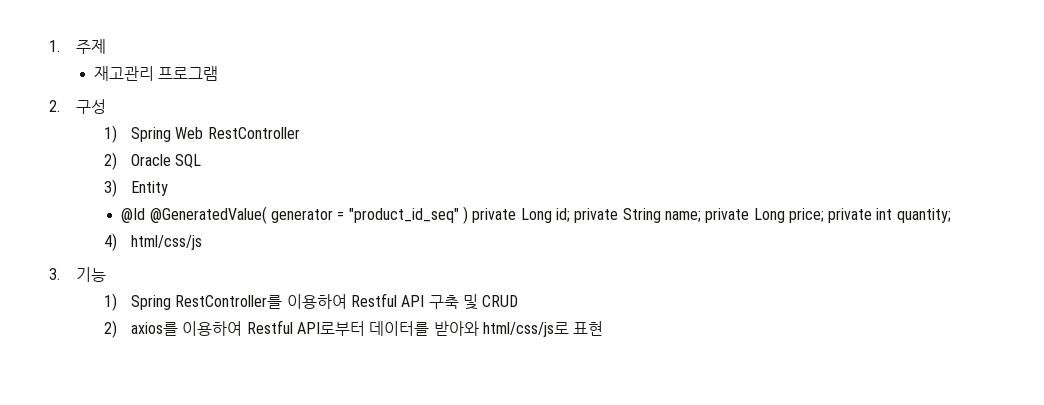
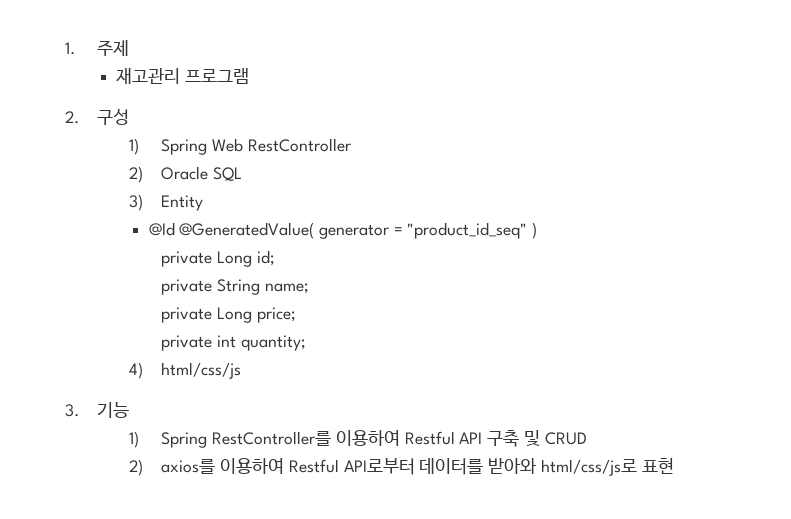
(468, 215) none -> (538, 230) //
(570, 215) none -> (275, 258) //
(701, 216) none -> (309, 288) //
(824, 215) none -> (296, 315) //

